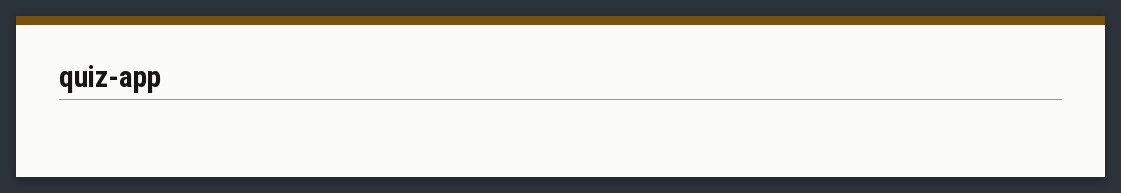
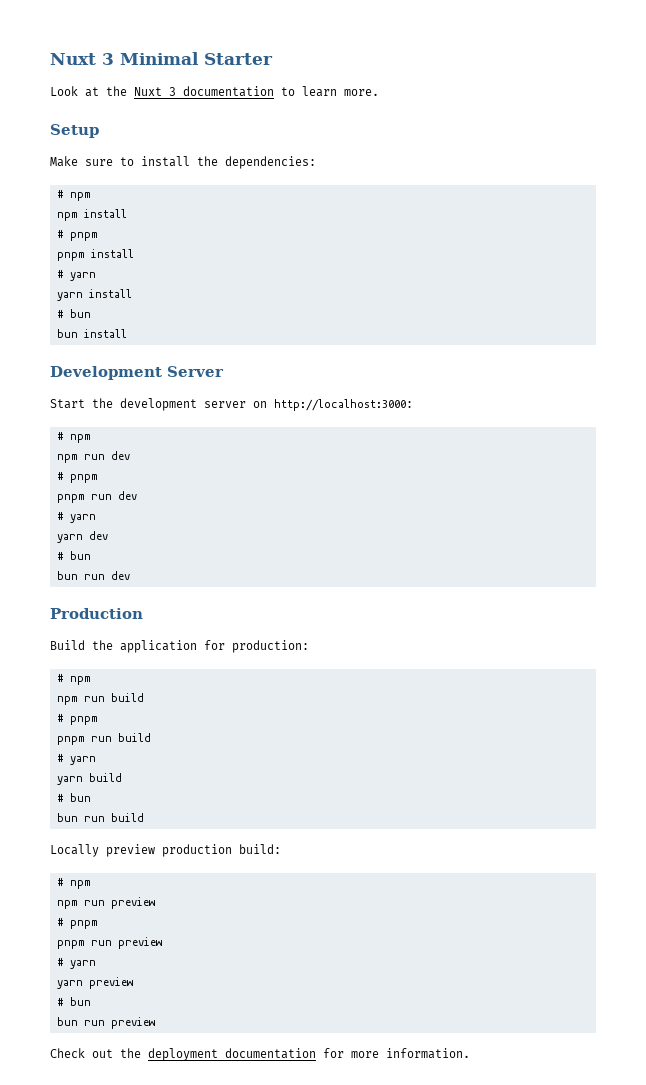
[59,65,161,93] quiz-app -> [50,52,273,65] [50,86,379,97] [50,124,99,138] [50,156,316,169] [56,190,91,201] [56,209,127,221] [56,230,98,241] [56,249,134,261] [56,270,96,281] [56,289,132,301] [56,309,91,318] [56,329,127,338] [50,366,224,380] [50,398,413,411] [56,432,91,443] [56,451,130,463] [56,472,98,483] [56,491,137,503] [56,512,96,523] [56,531,108,543] [56,551,91,560] [56,571,130,580] [50,608,143,619] [50,640,309,653] [56,674,91,685] [56,693,144,705] [56,714,98,725] [56,733,151,745] [56,754,96,765] [56,773,122,785] [56,793,91,802] [56,813,144,822] [50,844,281,857] [56,878,91,889] [56,897,155,909] [56,918,98,929] [56,937,162,949] [56,958,96,969] [56,977,133,989] [56,997,91,1006] [56,1017,155,1029] [50,1048,470,1061] Nuxt 3 Minimal Starter // Look at the Nuxt 3 documentation to learn more. // Setup // Make sure to install the dependencies: // # npm // npm install // # pnpm // pnpm install // # yarn // yarn install // # bun // bun install // Development Server // Start the development server on http://localhost:3000: // # npm // npm run dev // # pnpm // pnpm run dev // # yarn // yarn dev // # bun // bun run dev // Production // Build the application for production: // # npm // npm run build // # pnpm // pnpm run build // # yarn // yarn build // # bun // bun run build // Locally preview production build: // # npm // npm run preview // # pnpm // pnpm run preview // # yarn // yarn preview // # bun // bun run preview // Check out the deployment documentation for more information.

